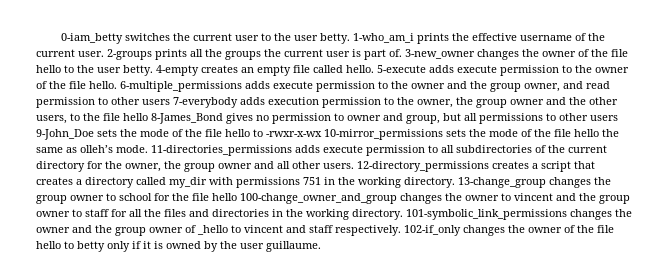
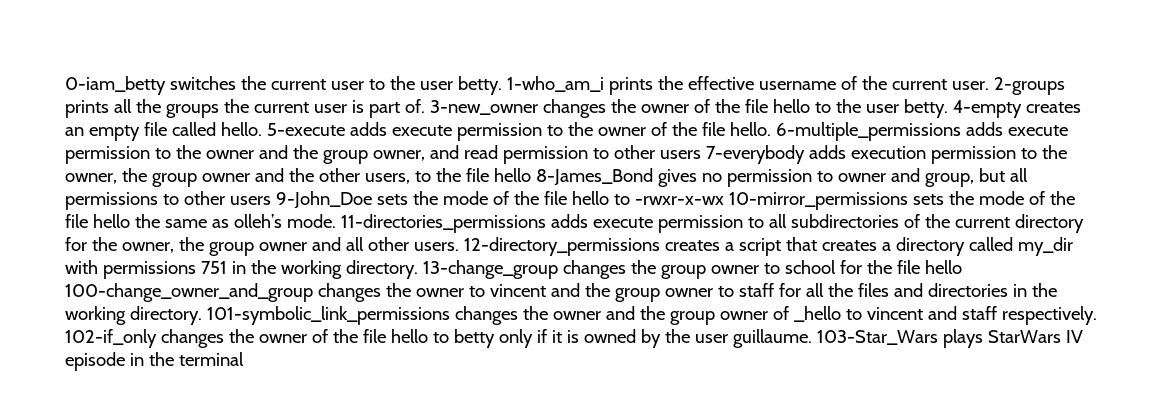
(321, 246) none -> [816,329,1083,348] [65,352,244,371] 103-Star_Wars plays StarWars IV episode in the terminal

